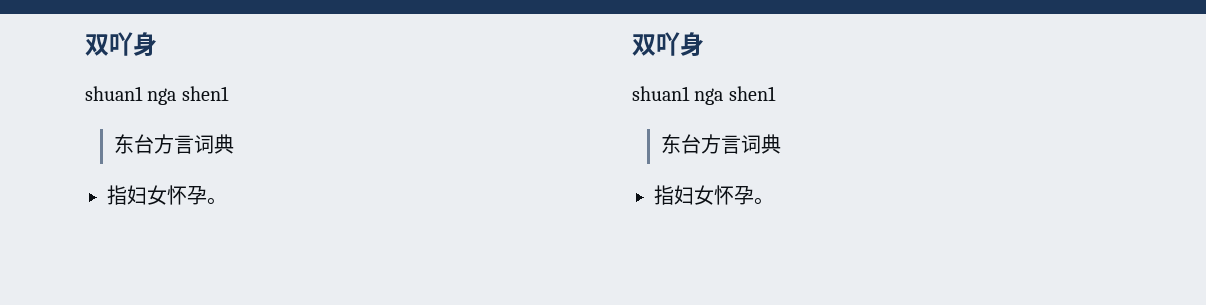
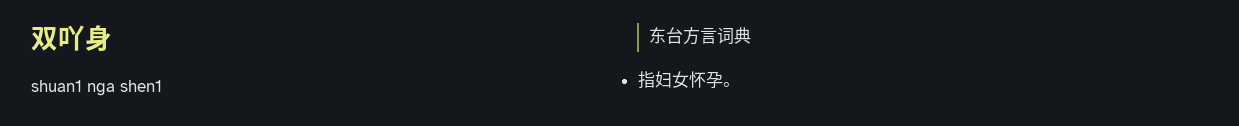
[632,32,704,56] [632,86,776,105] [661,134,782,154] [654,185,774,205] // 双吖身 // shuan1 nga shen1 // 东台方言词典 // 指妇女怀孕。 -> (740, 84) none

